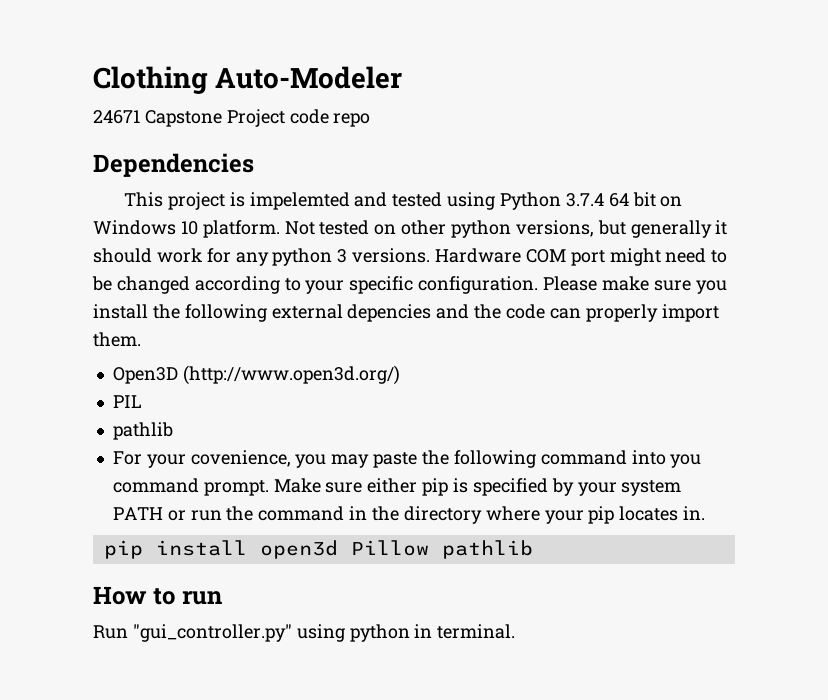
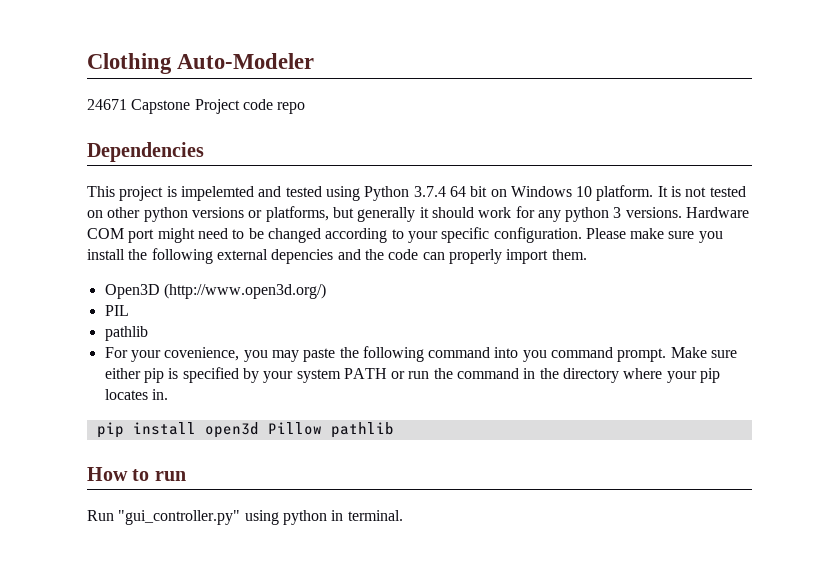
[284,221,315,235] Not -> [657,186,707,197] It is not
[515,220,594,237] versions, -> [191,206,329,222] versions or platforms,

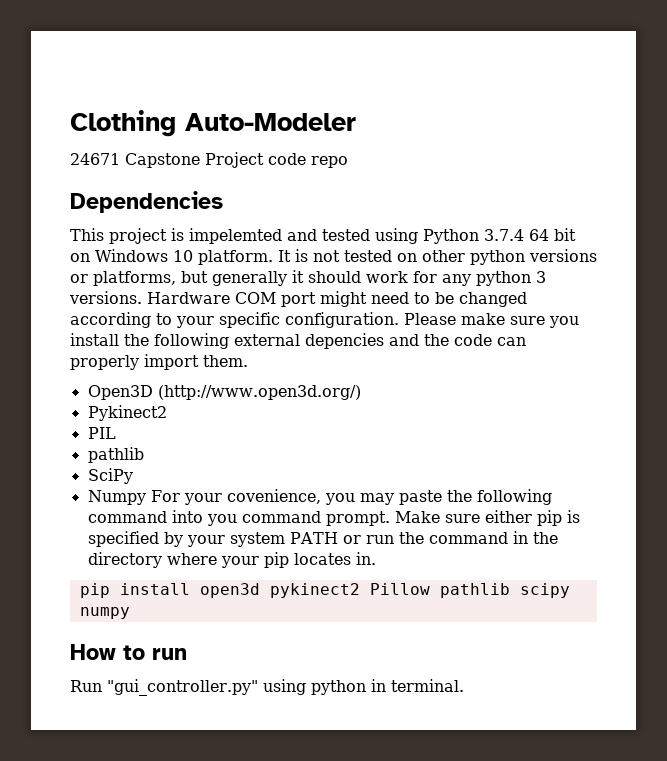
(326, 291) none -> [87,405,167,421] // Pykinect2
(148, 333) none -> [87,468,133,484] [87,490,146,505] SciPy // Numpy
(259, 430) none -> [269,583,360,598] pykinect2
(394, 430) none -> [519,583,570,598] [79,607,130,619] scipy numpy

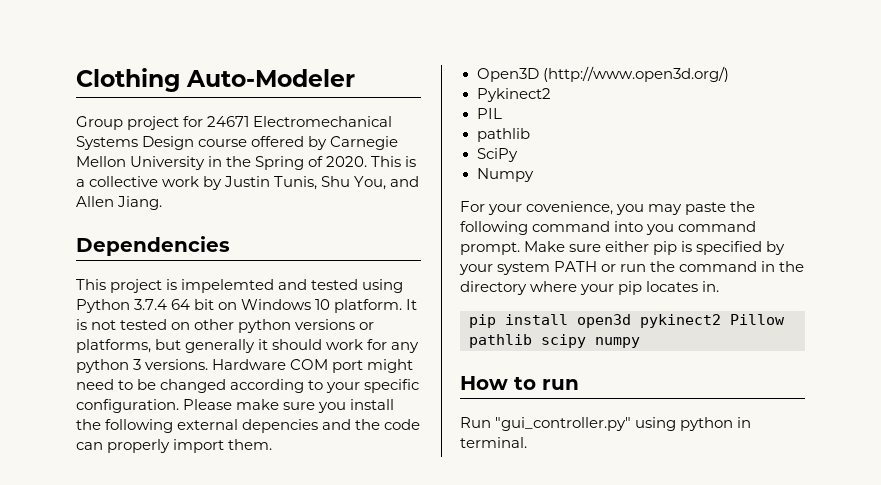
[70,152,348,168] 24671 Capstone Project code repo -> [76,116,393,130] [76,136,399,150] [76,156,417,170] [76,176,420,190] [76,196,163,210] Group project for 24671 Electromechanical Systems Design course offered by Carnegie Mellon University in the Spring of 2020. This is a collective work by Justin Tunis, Shu You, and Allen Jiang.
(146, 497) none -> (534, 175) //

